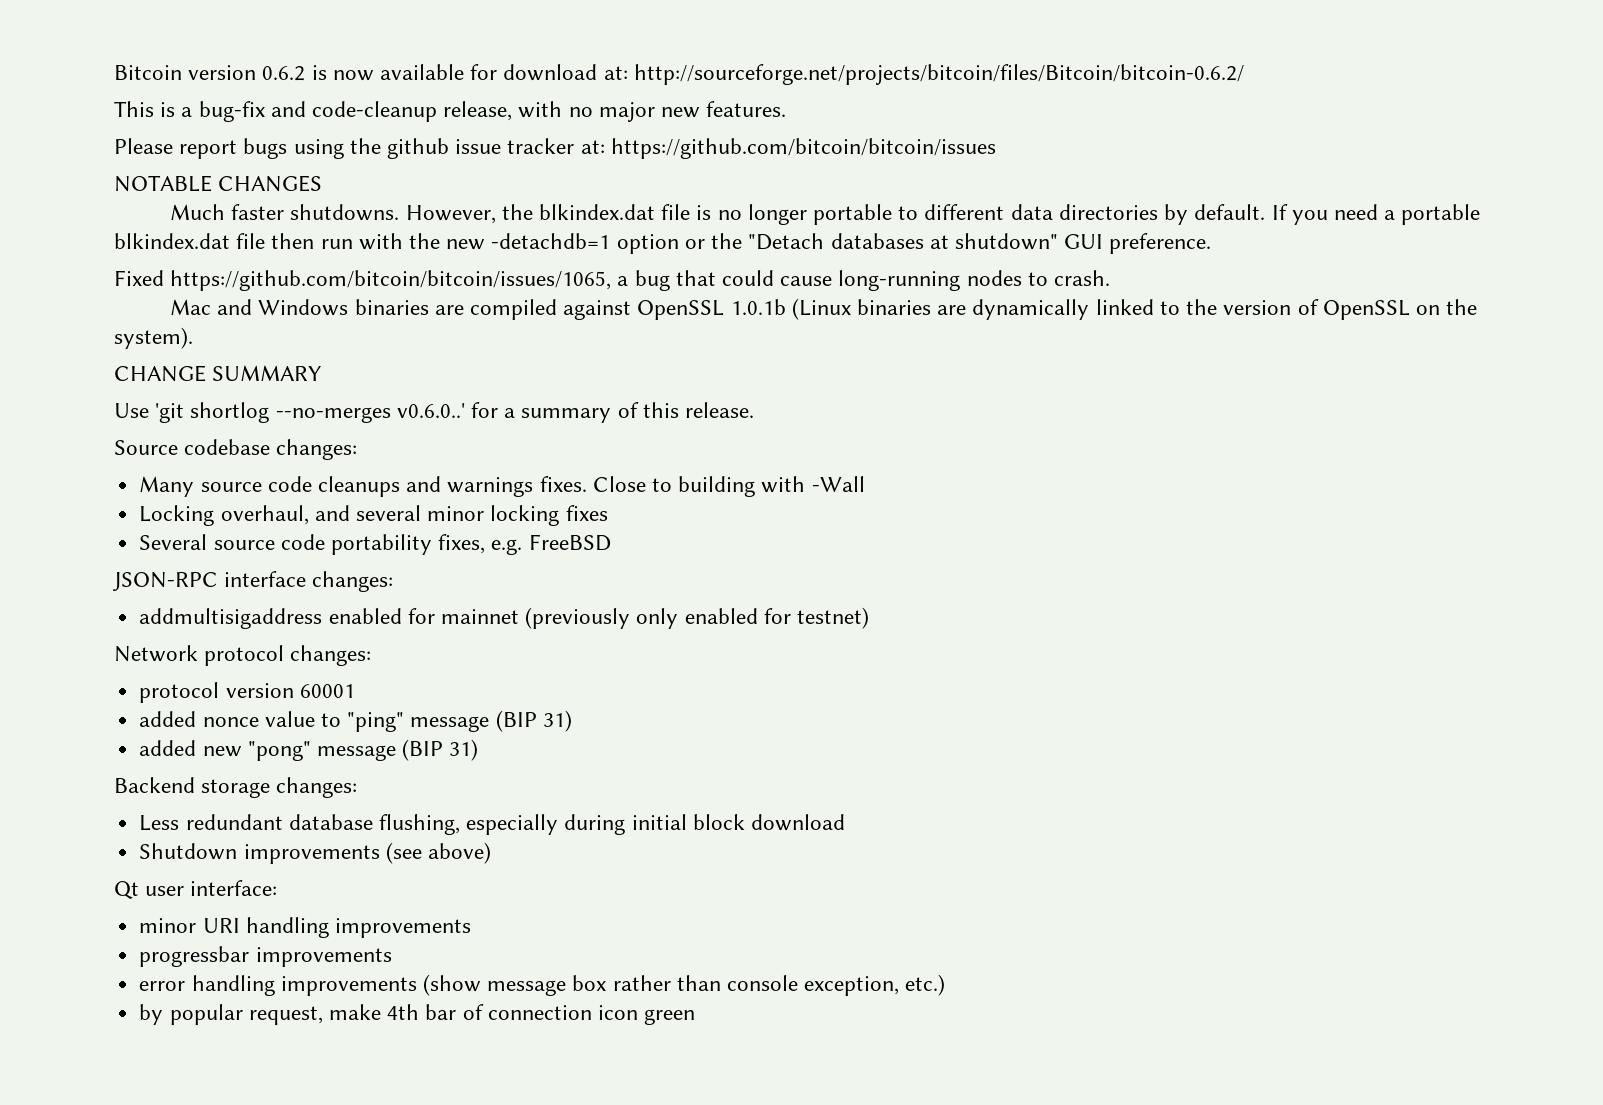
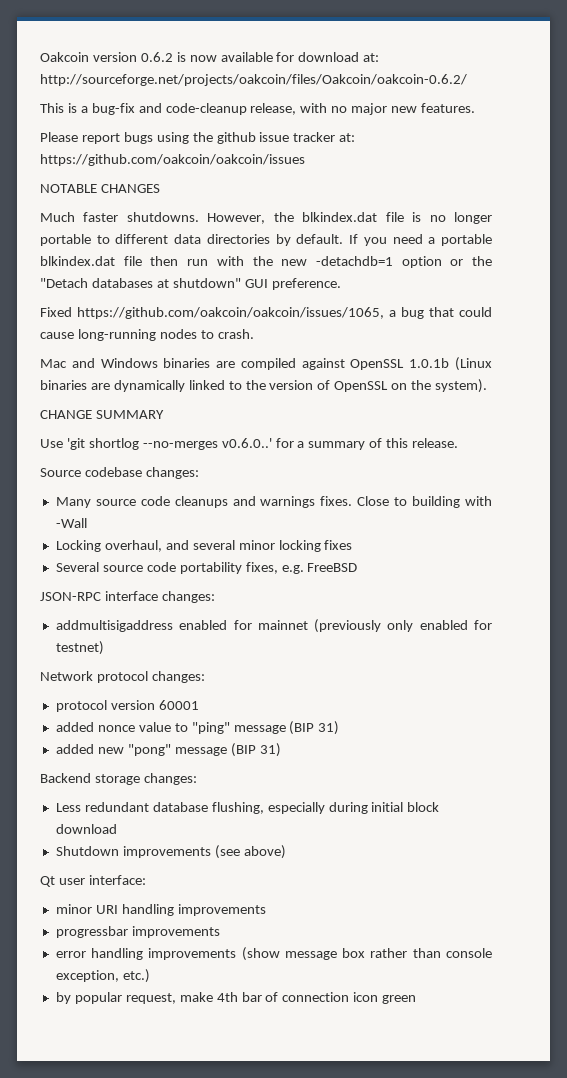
[114,65,182,80] Bitcoin -> [40,52,89,62] Oakcoin
[633,64,1244,85] http://sourceforge.net/projects/bitcoin/files/Bitcoin/bitcoin-0.6.2/ -> [40,74,467,86] http://sourceforge.net/projects/oakcoin/files/Oakcoin/oakcoin-0.6.2/
[610,138,996,159] https://github.com/bitcoin/bitcoin/issues -> [40,154,305,166] https://github.com/oakcoin/oakcoin/issues
[170,270,612,291] https://github.com/bitcoin/bitcoin/issues/1065, -> [77,307,384,319] https://github.com/oakcoin/oakcoin/issues/1065,

